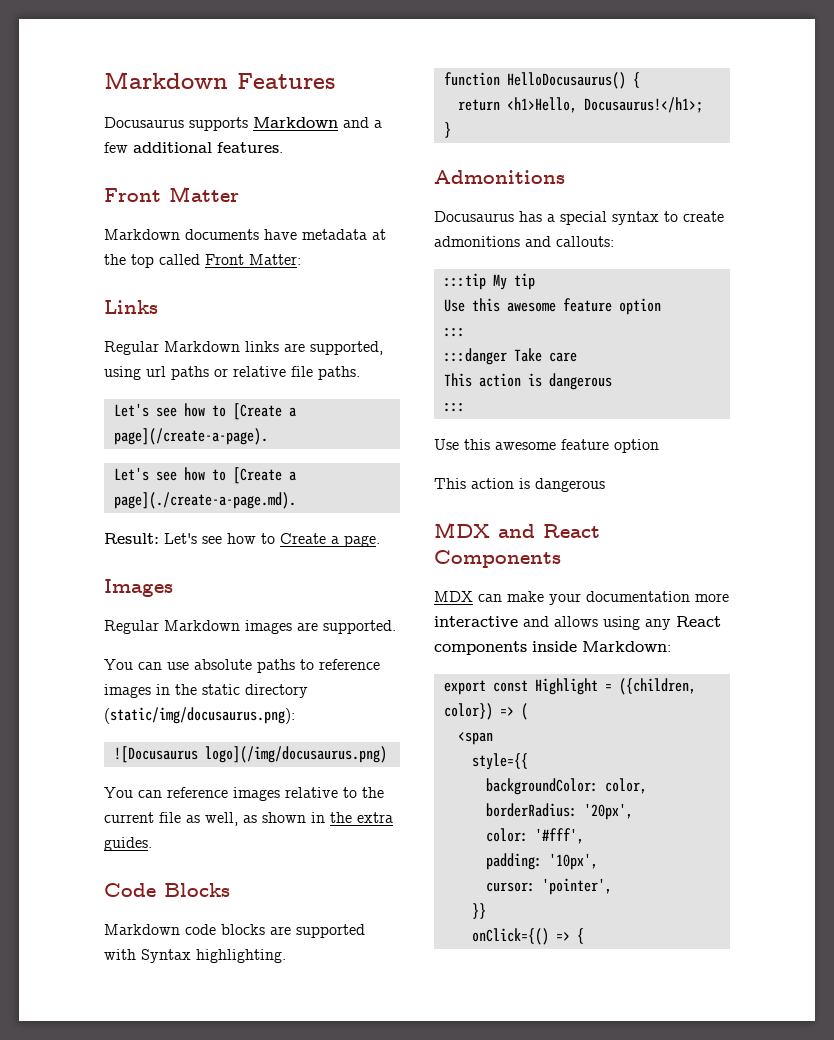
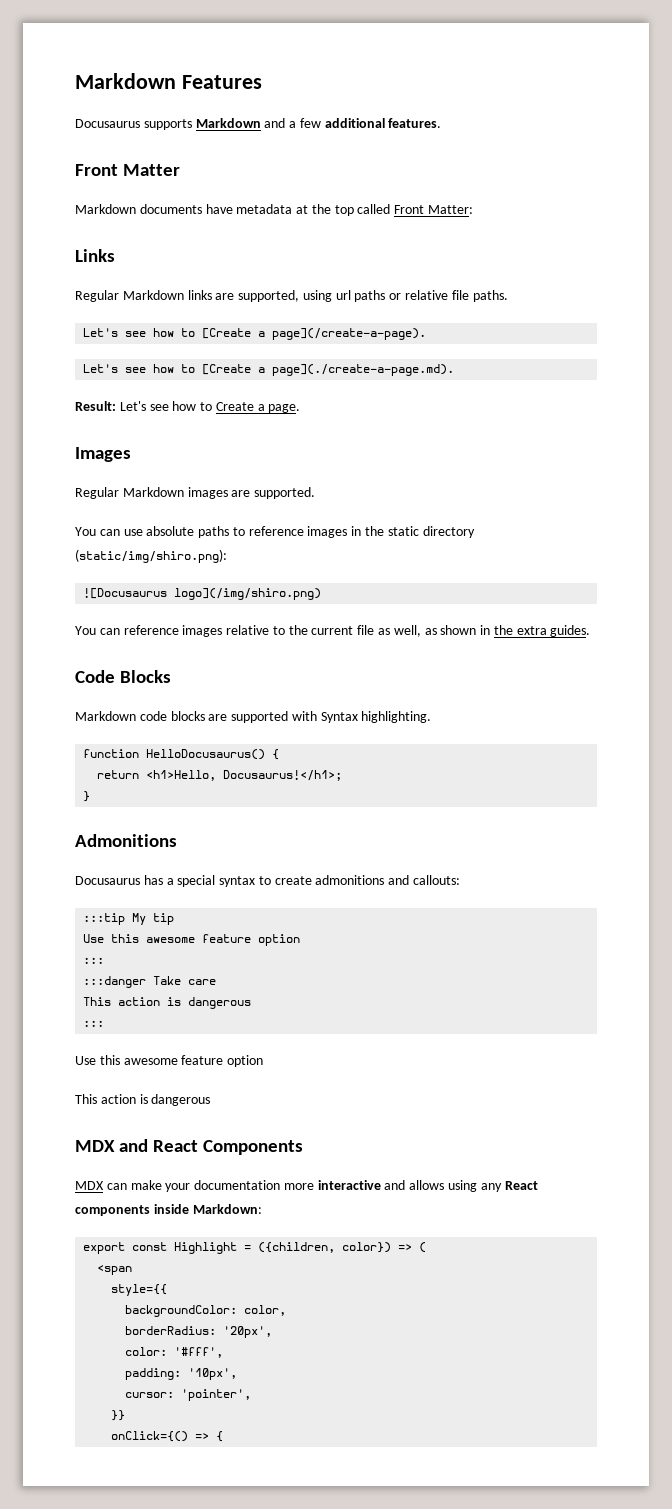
[104,707,295,724] (static/img/docusaurus.png): -> [75,549,227,563] (static/img/shiro.png):
[204,746,387,763] logo](/img/docusaurus.png) -> [174,588,322,600] logo](/img/shiro.png)

